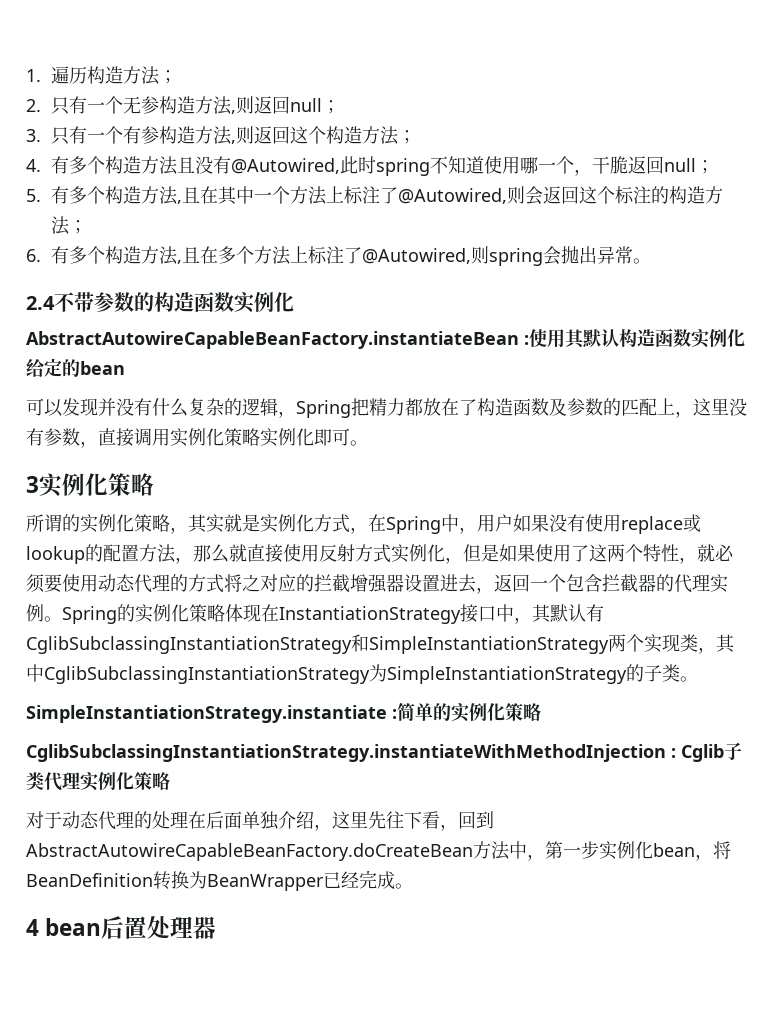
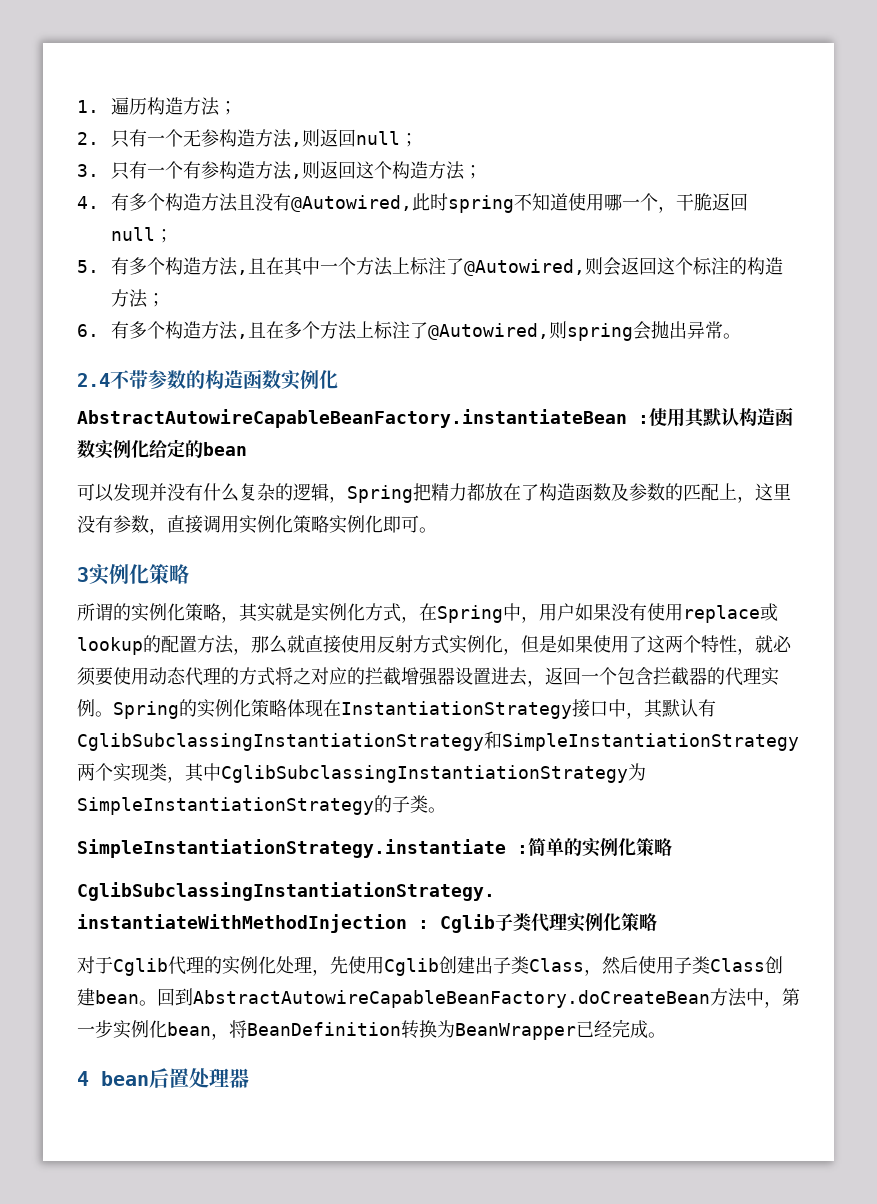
[62,811,458,831] 动态代理的处理在后面单独介绍，这里先往下看， -> [113,956,783,976] [77,988,157,1006] Cglib代理的实例化处理，先使用Cglib创建出子类Class，然后使用子类Class创建bean。

